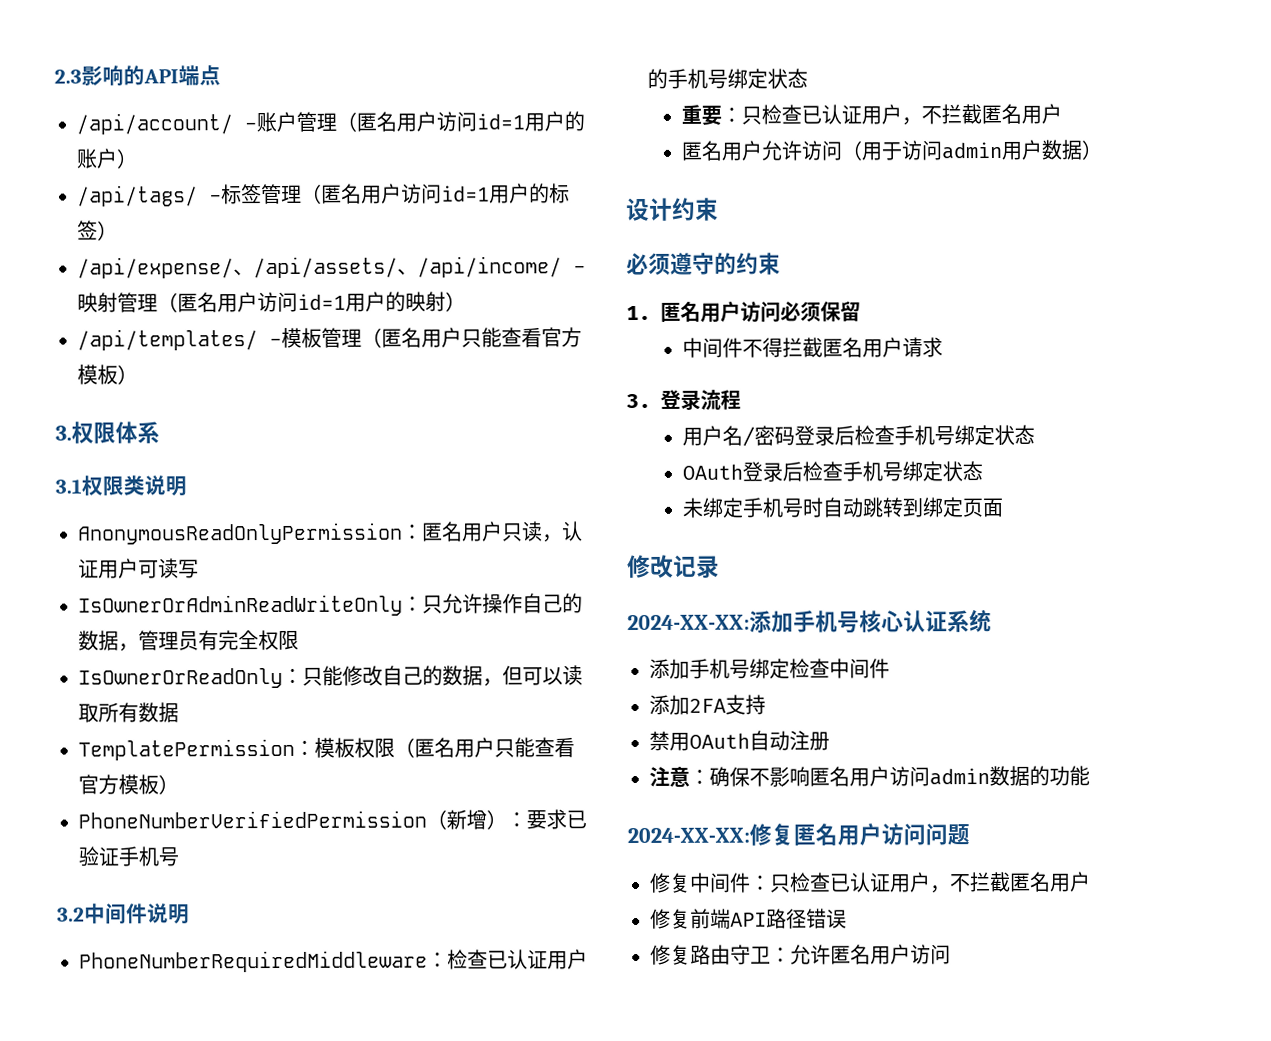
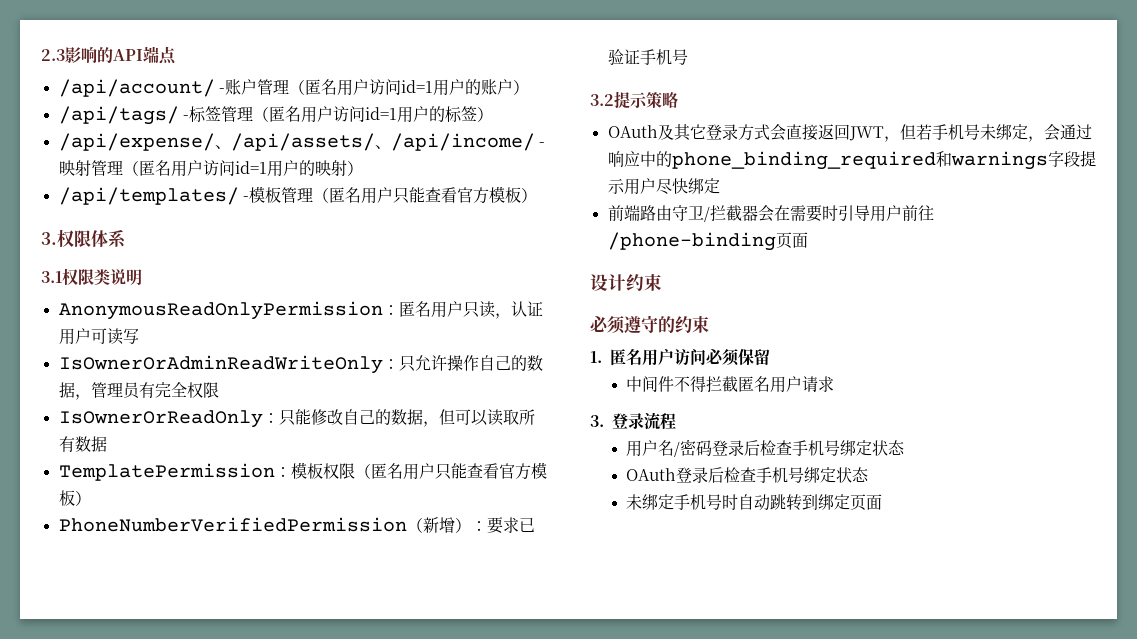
[84,903,190,925] [79,949,588,973] [647,68,808,89] [680,103,1062,126] [680,139,1102,161] 中间件说明 // PhoneNumberRequiredMiddleware：检查已认证用户的手机号绑定状态 // 重要：只检查已认证用户，不拦截匿名用户 // 匿名用户允许访问（用于访问admin用户数据） -> [614,91,678,109] [607,124,1092,142] [607,150,1096,170] [607,178,720,195] [607,205,934,222] [607,232,808,251] 提示策略 // OAuth及其它登录方式会直接返回JWT，但若手机号未绑定，会通过响应中的phone_binding_required和warnings字段提示用户尽快绑定 // 前端路由守卫/拦截器会在需要时引导用户前往/phone-binding页面
[627,554,720,579] [627,609,992,634] [649,658,890,679] [649,694,766,715] [649,730,830,751] [649,765,1090,787] [627,823,970,846] [649,871,1091,894] [650,908,847,929] [650,944,951,965] // 修改记录 // 2024-XX-XX:添加手机号核心认证系统 // 添加手机号绑定检查中间件 // 添加2FA支持 // 禁用OAuth自动注册 // 注意：确保不影响匿名用户访问admin数据的功能 // 2024-XX-XX:修复匿名用户访问问题 // 修复中间件：只检查已认证用户，不拦截匿名用户 // 修复前端API路径错误 // 修复路由守卫：允许匿名用户访问 -> (882, 502) none

